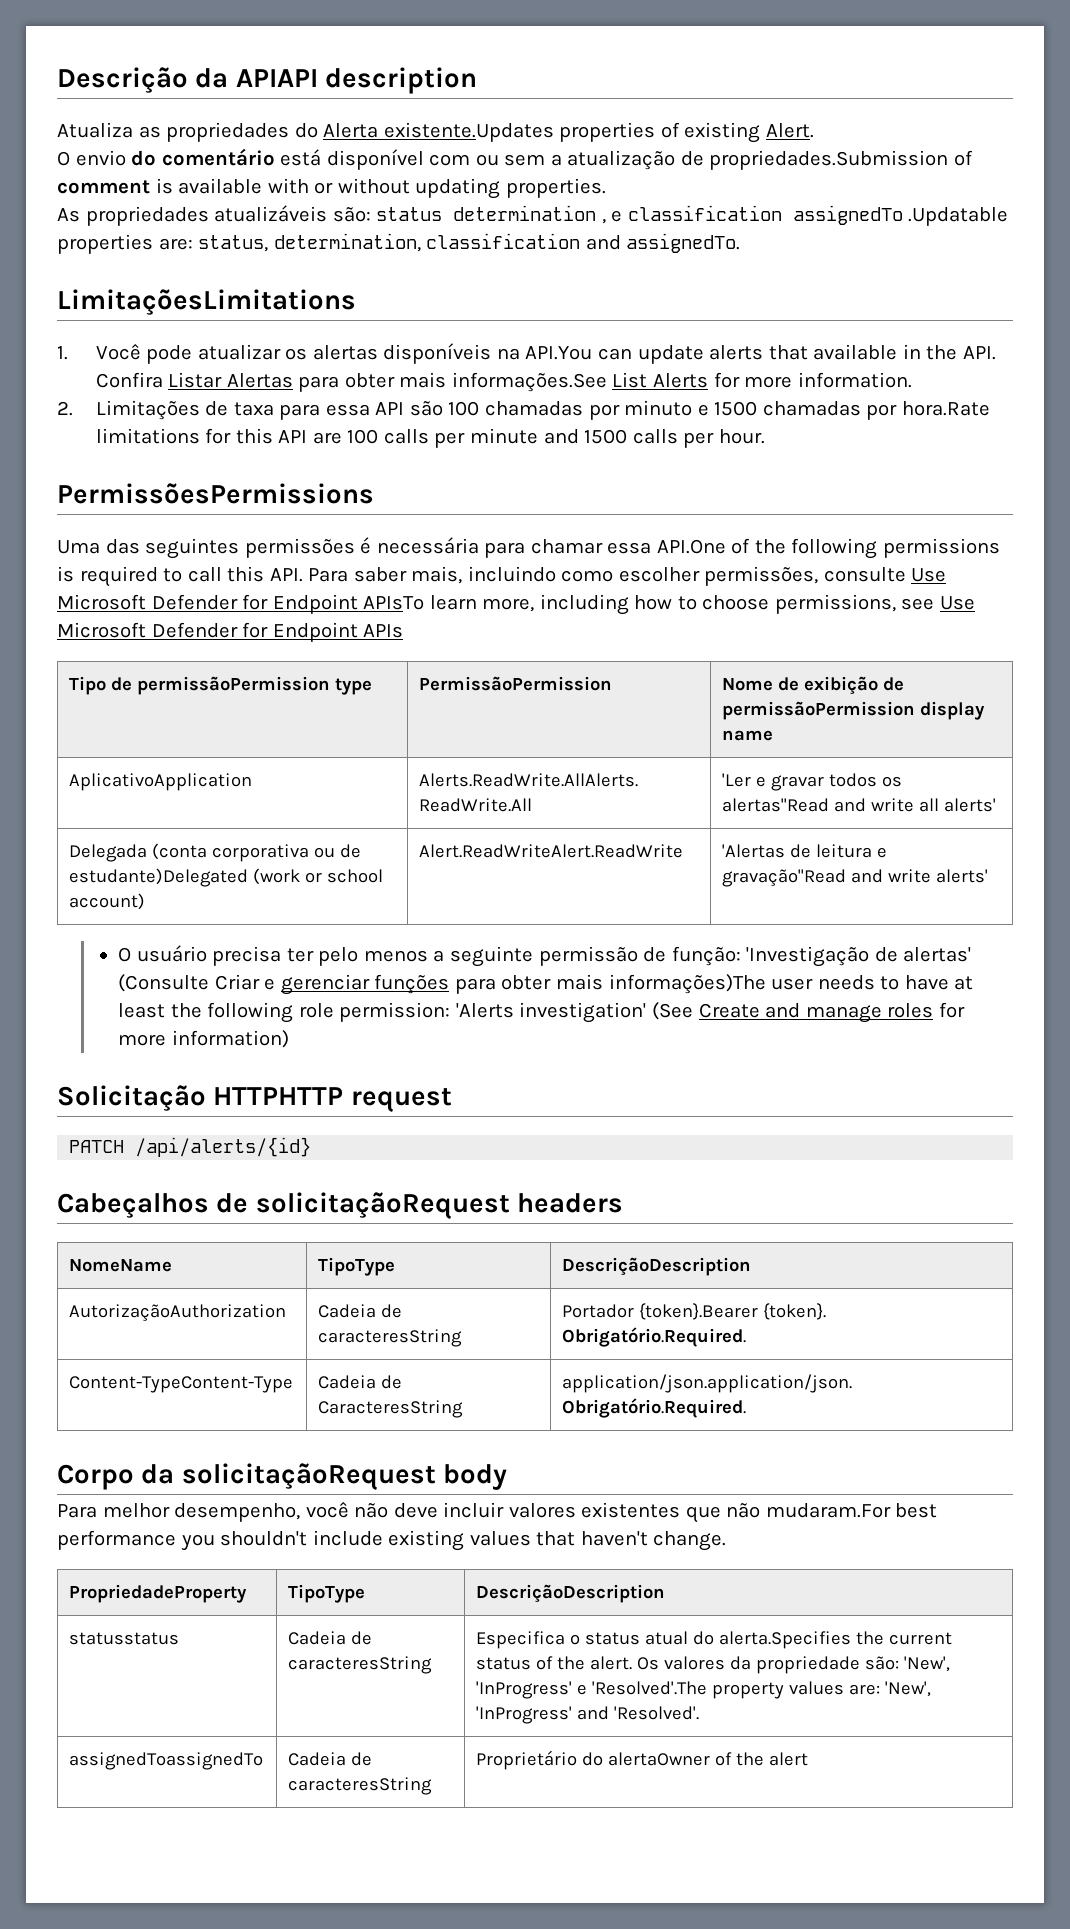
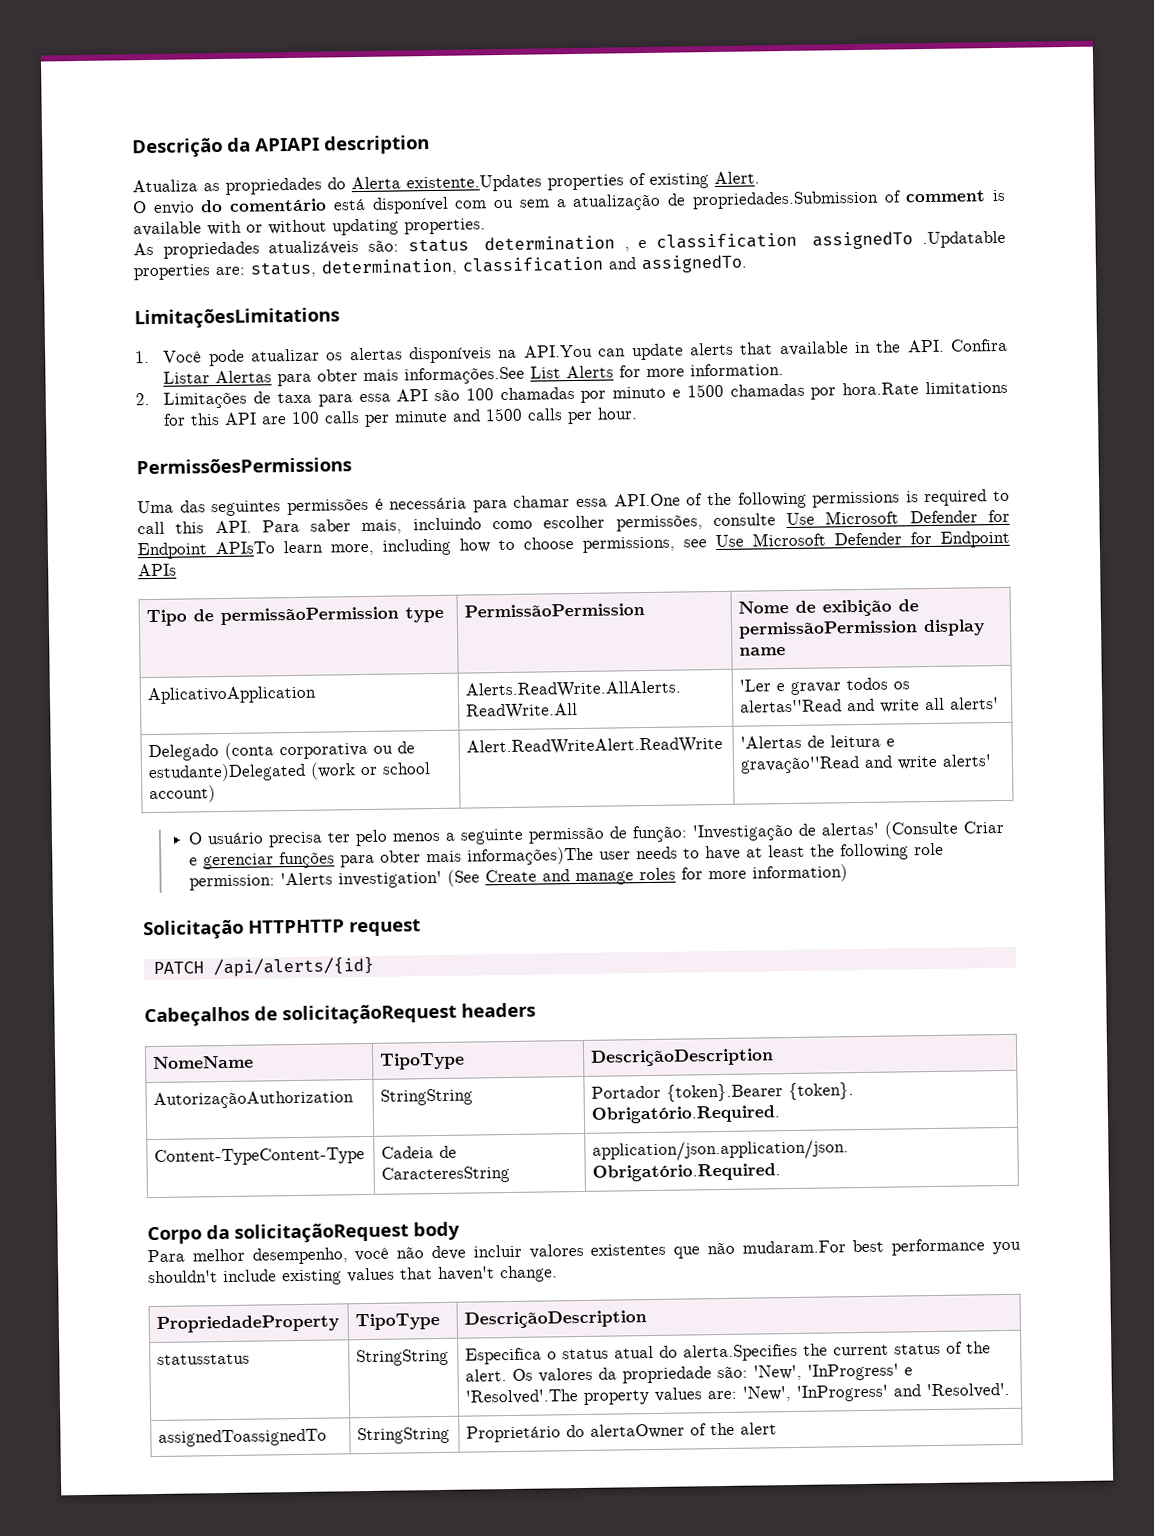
[69,844,148,862] Delegada -> [148,744,220,762] Delegado
[318,1304,403,1318] [318,1329,463,1347] Cadeia de caracteresString -> [380,1088,474,1106] StringString
[288,1631,373,1645] [288,1656,433,1674] Cadeia de caracteresString -> [356,1348,450,1367] StringString
[288,1752,373,1766] [288,1777,433,1795] Cadeia de caracteresString -> [357,1426,451,1445] StringString

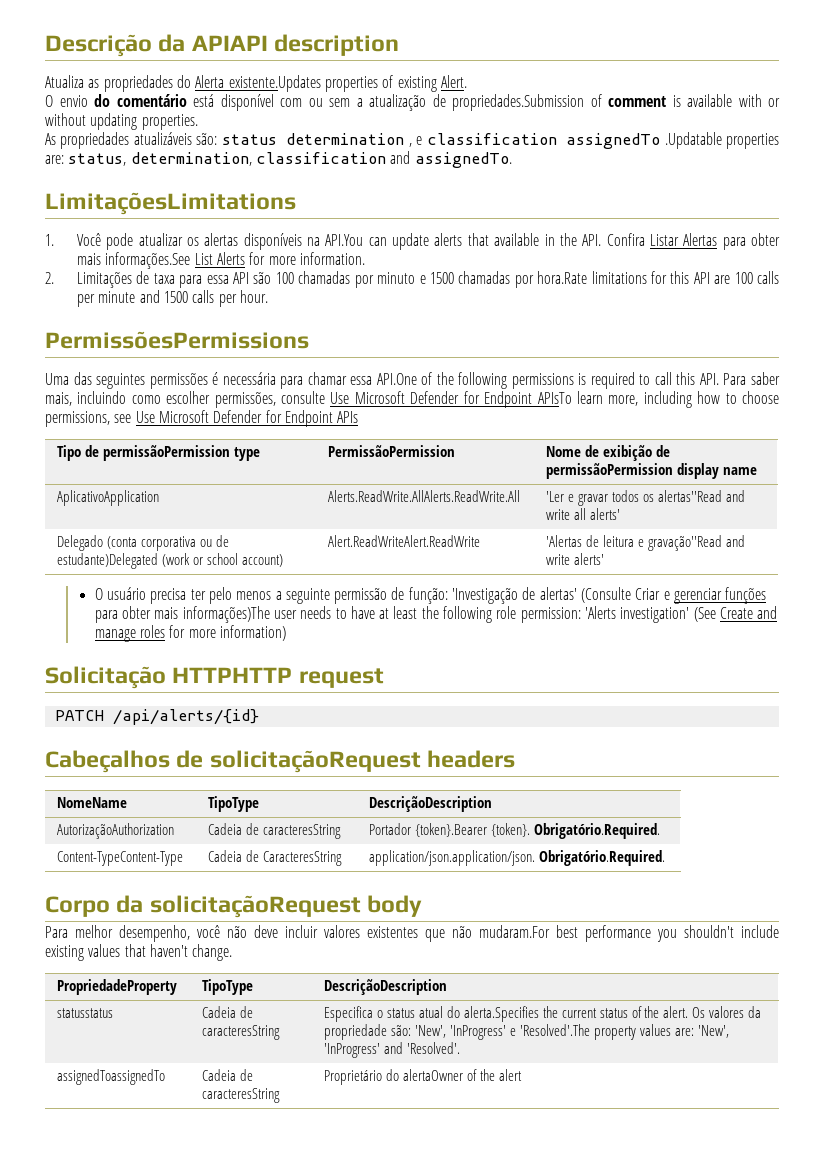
[380,1088,474,1106] StringString -> [208,823,342,839] Cadeia de caracteresString
[356,1348,450,1367] StringString -> [202,1006,254,1018] [202,1025,281,1040] Cadeia de caracteresString
[357,1426,451,1445] StringString -> [202,1069,254,1081] [202,1088,281,1103] Cadeia de caracteresString

